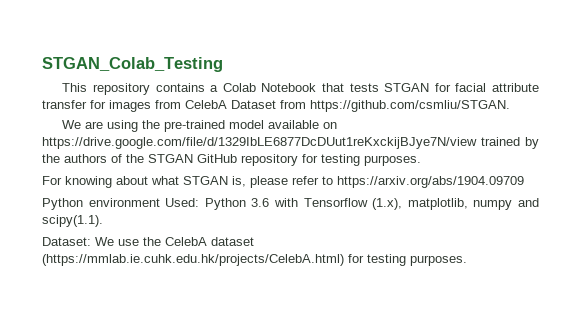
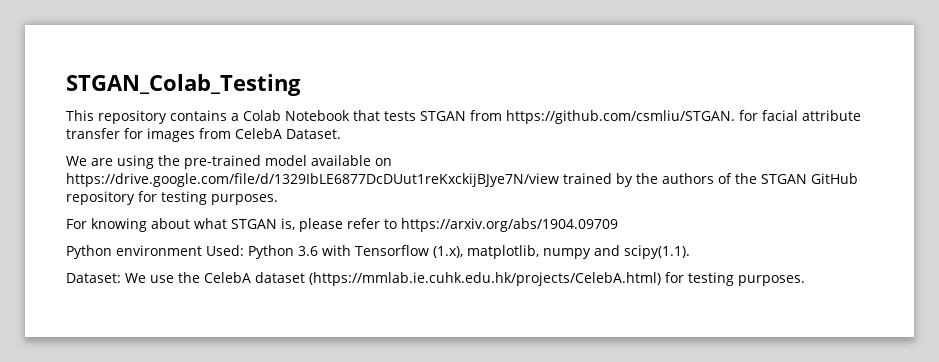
(430, 87) none -> [470,110,735,124] from https://github.com/csmliu/STGAN.
[231,100,510,112] Dataset from https://github.com/csmliu/STGAN. -> [286,129,341,139] Dataset.

